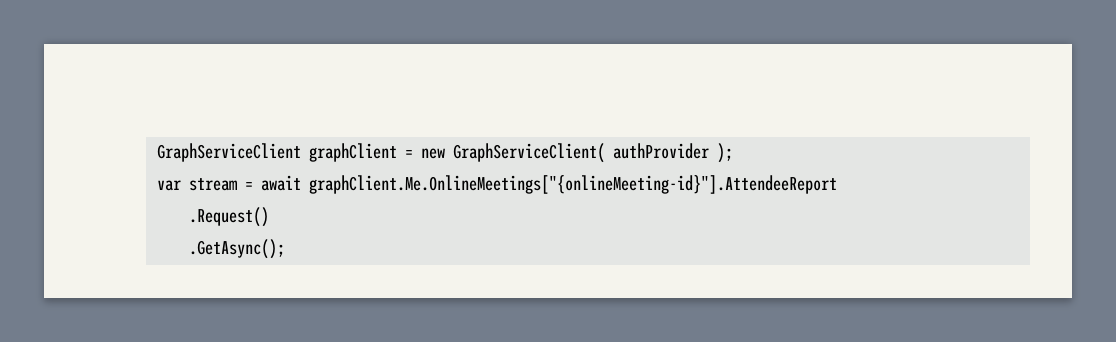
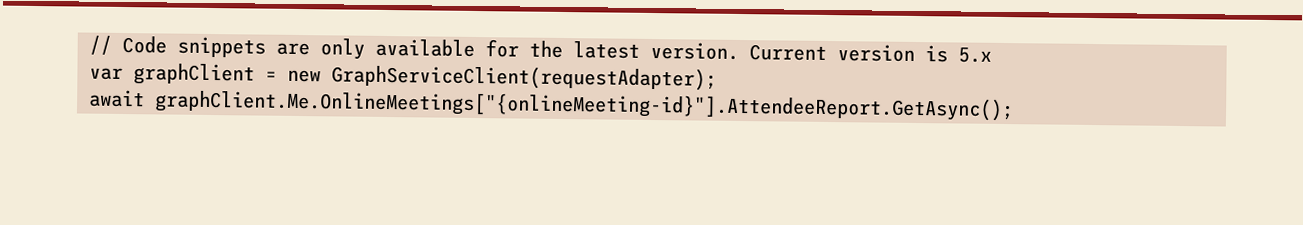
[157,143,734,163] [157,175,838,194] [189,207,270,227] [189,239,286,259] GraphServiceClient graphClient = new GraphServiceClient( authProvider ); // var stream = await graphClient.Me.OnlineMeetings["{onlineMeeting-id}"].AttendeeReport // .Request() // .GetAsync(); -> [89,35,992,63] [89,63,717,91] [89,89,1014,122] // Code snippets are only available for the latest version. Current version is 5.x // var graphClient = new GraphServiceClient(requestAdapter); // await graphClient.Me.OnlineMeetings["{onlineMeeting-id}"].AttendeeReport.GetAsync();

